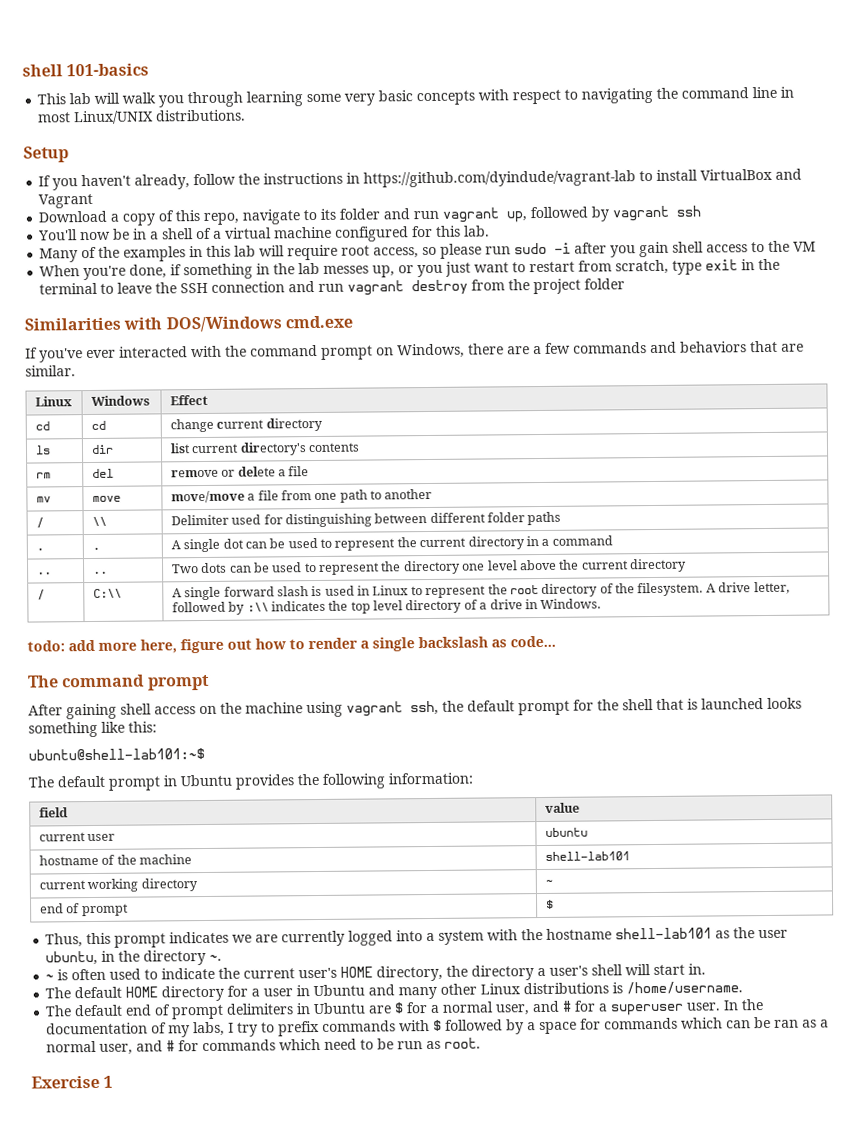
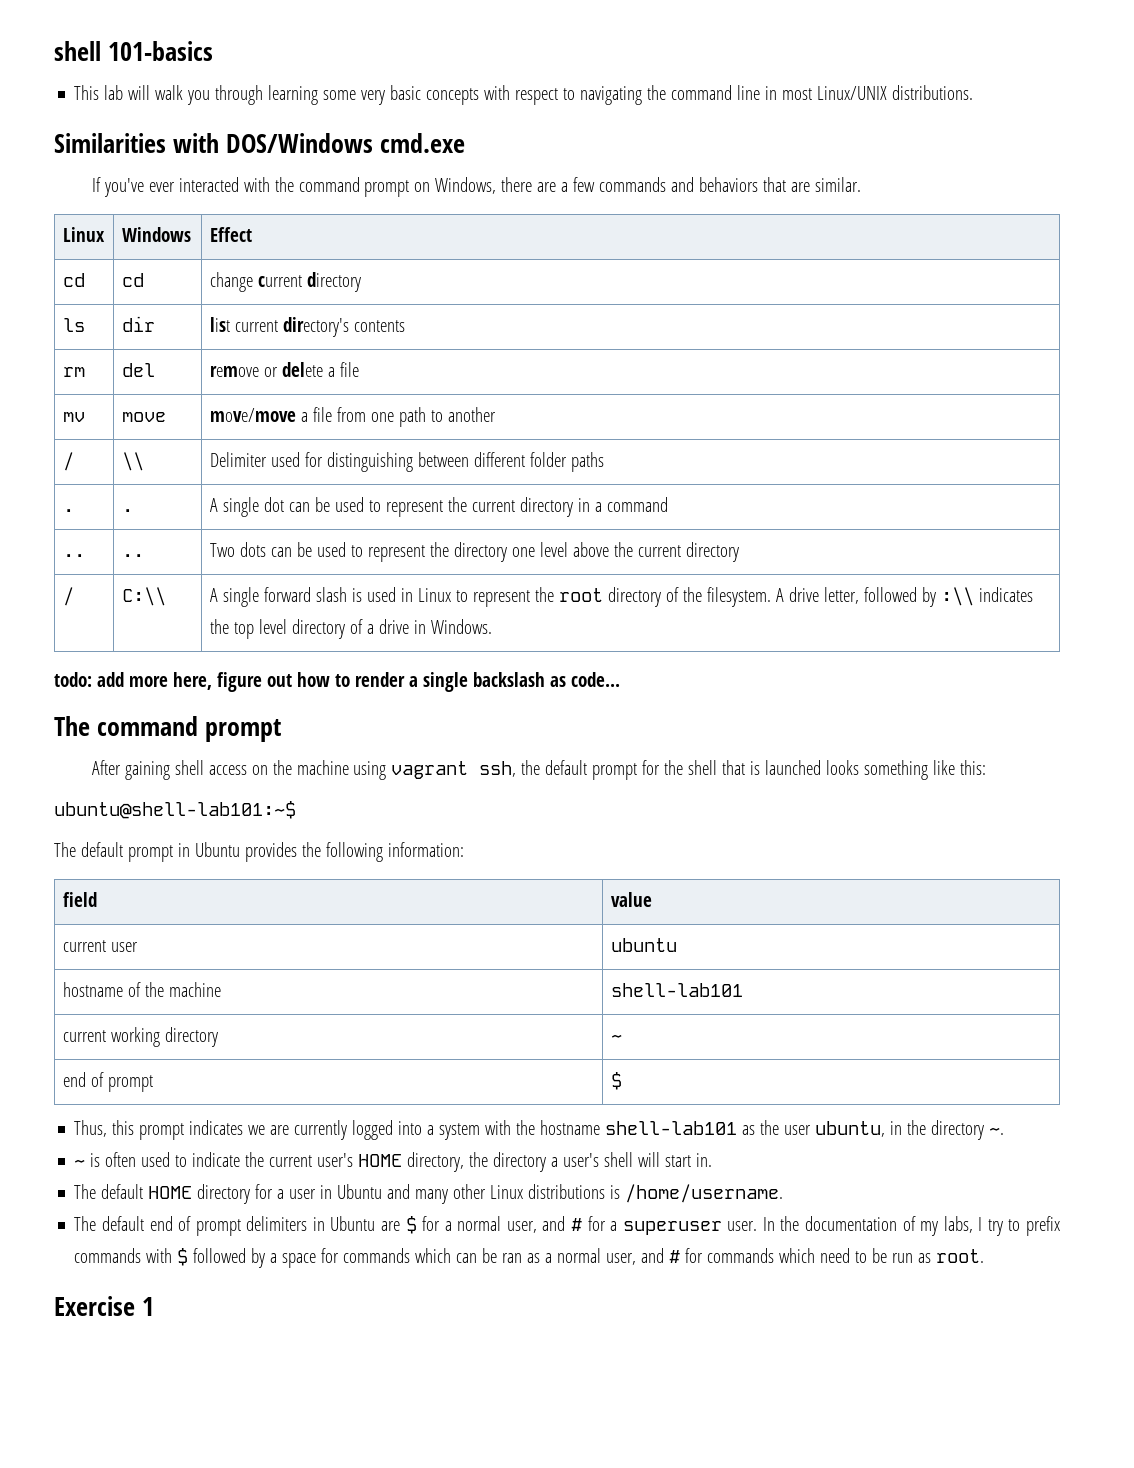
[23,146,69,163] [38,168,803,191] [38,193,94,209] [38,205,702,226] [38,225,491,242] [39,240,817,263] [39,258,781,281] [39,278,626,296] // Setup // If you haven't already, follow the instructions in https://github.com/dyindude/vagrant-lab to install VirtualBox and Vagrant // Download a copy of this repo, navigate to its folder and run vagrant up, followed by vagrant ssh // You'll now be in a shell of a virtual machine configured for this lab. // Many of the examples in this lab will require root access, so please run sudo -i after you gain shell access to the VM // When you're done, if something in the lab messes up, or you just want to restart from scratch, type exit in the terminal to leave the SSH connection and run vagrant destroy from the project folder -> (974, 92) none

